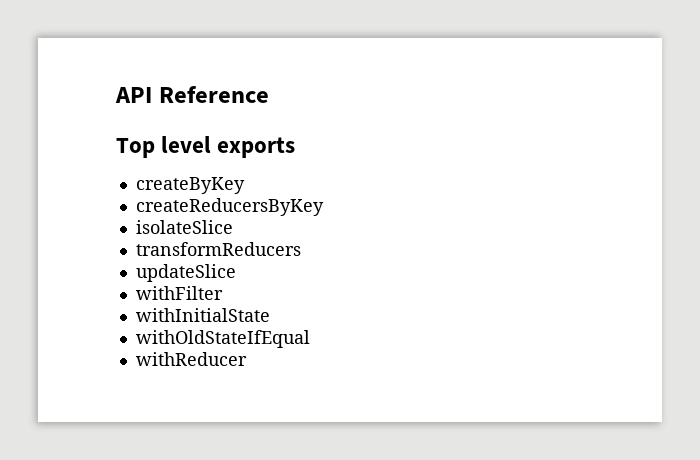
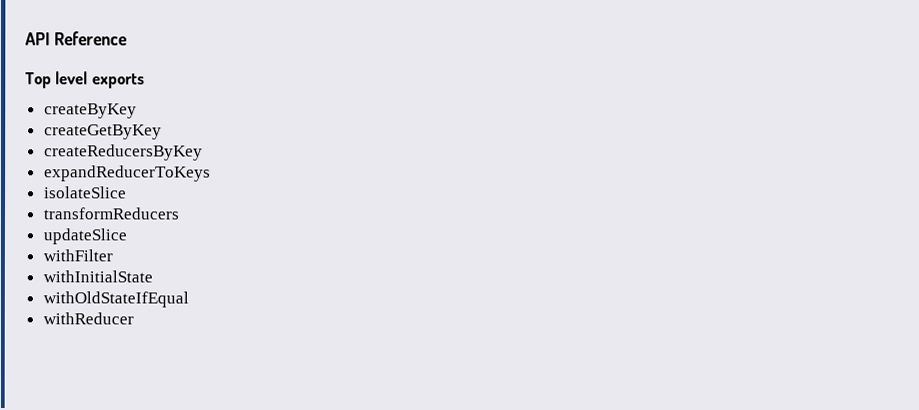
(245, 185) none -> [43,124,162,140] // createGetByKey
(324, 207) none -> [43,165,211,182] // expandReducerToKeys

